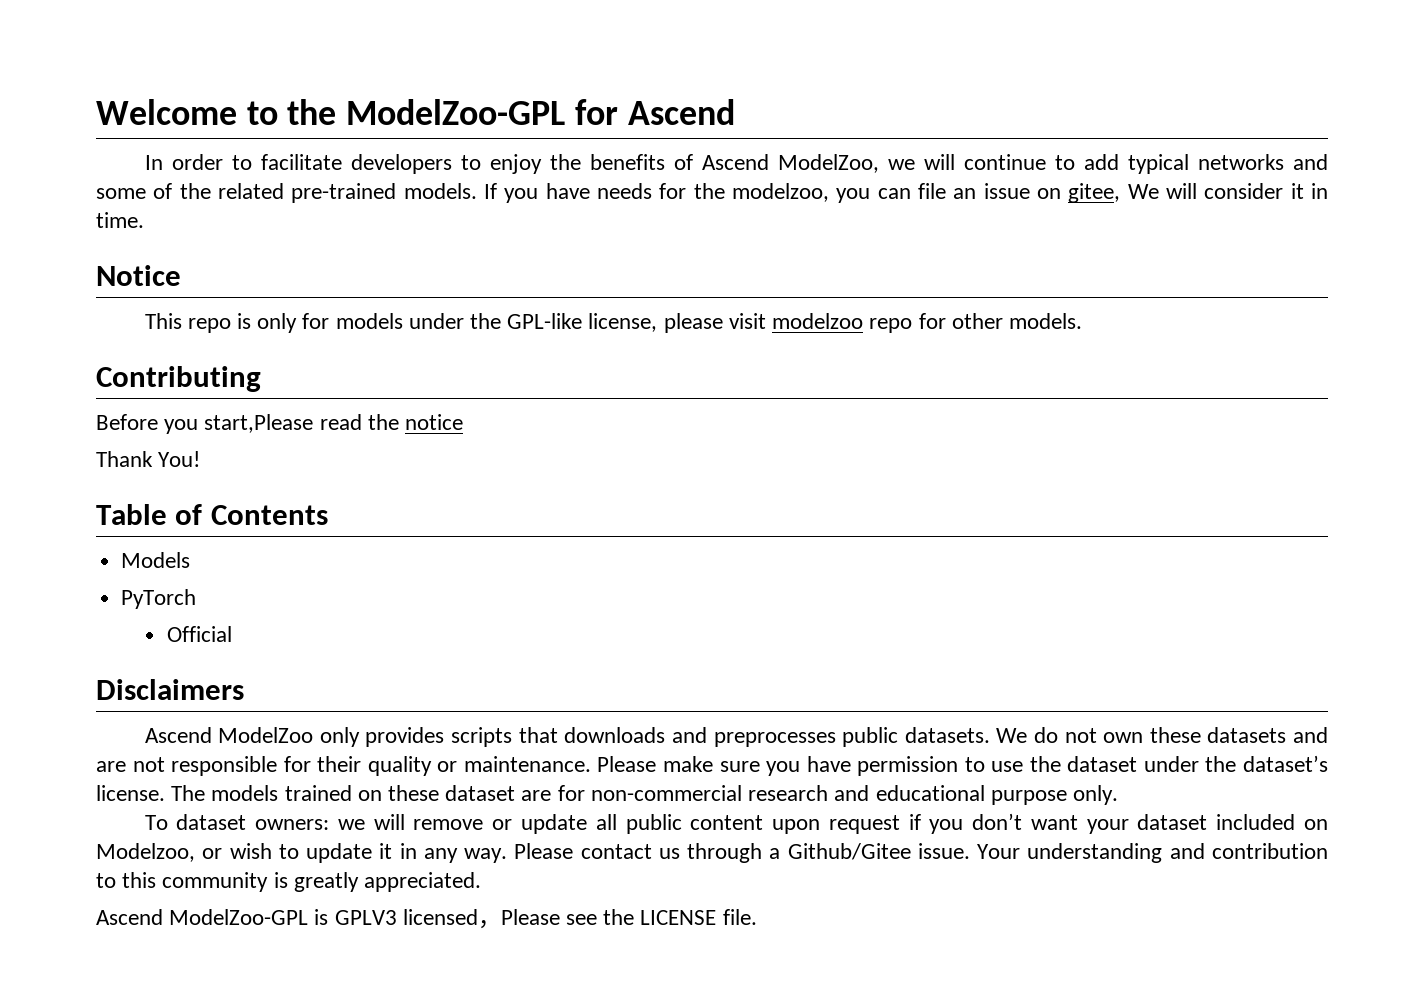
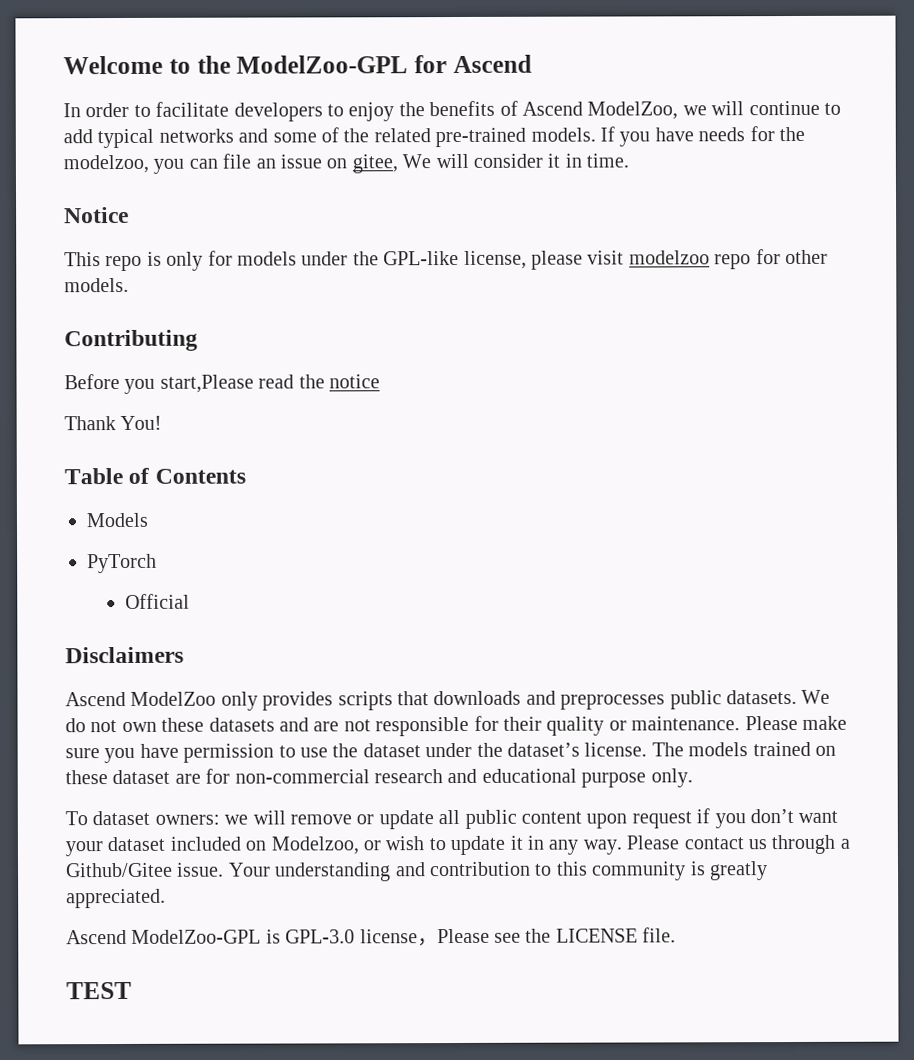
[334,909,478,925] GPLV3 licensed -> [285,929,418,944] GPL-3.0 license
(757, 917) none -> [66,981,132,1000] // TEST

